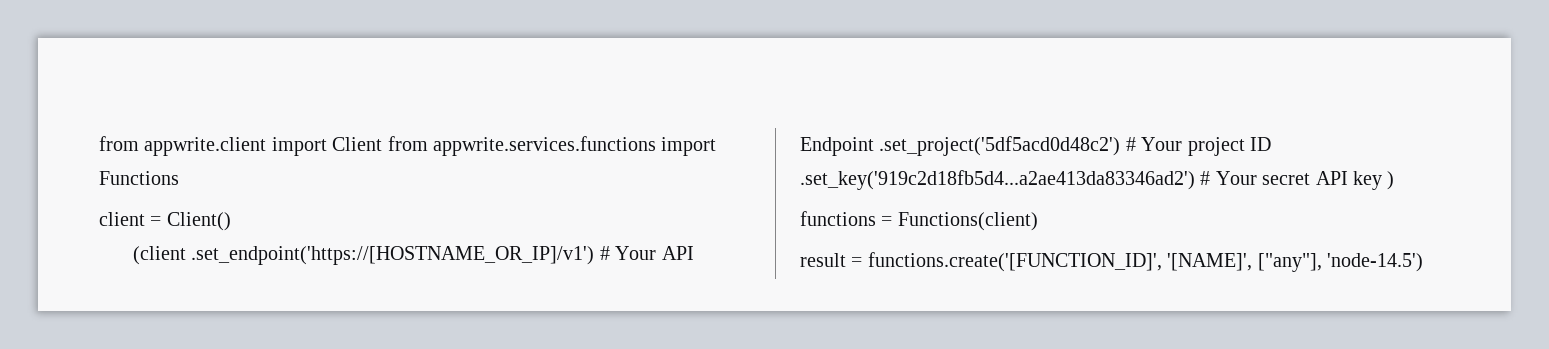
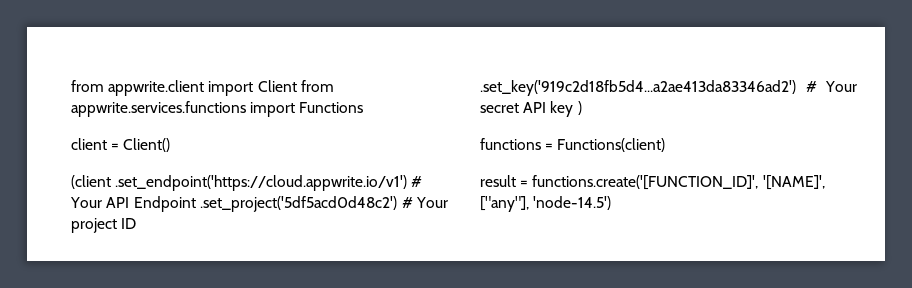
[191,246,595,265] .set_endpoint('https://[HOSTNAME_OR_IP]/v1') -> [115,175,408,191] .set_endpoint('https://cloud.appwrite.io/v1')

